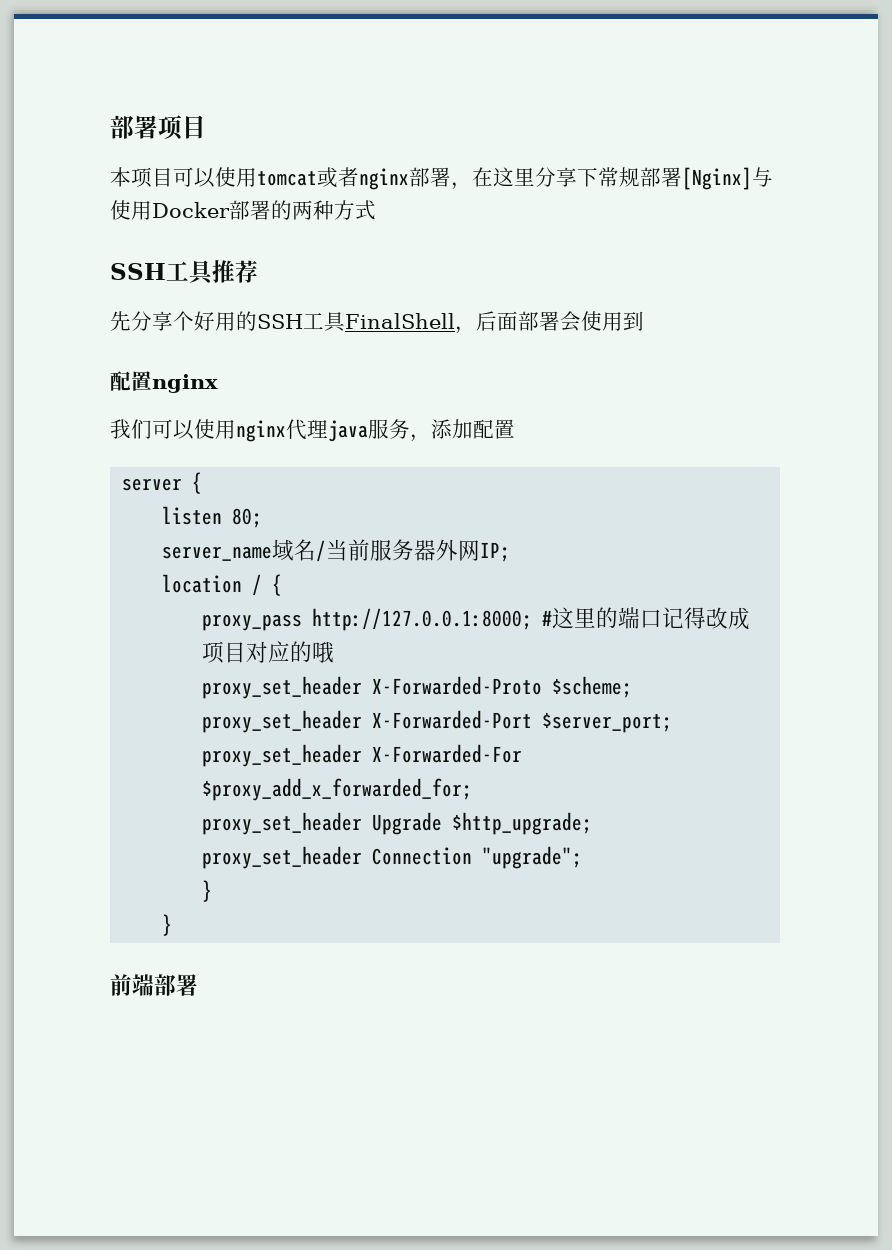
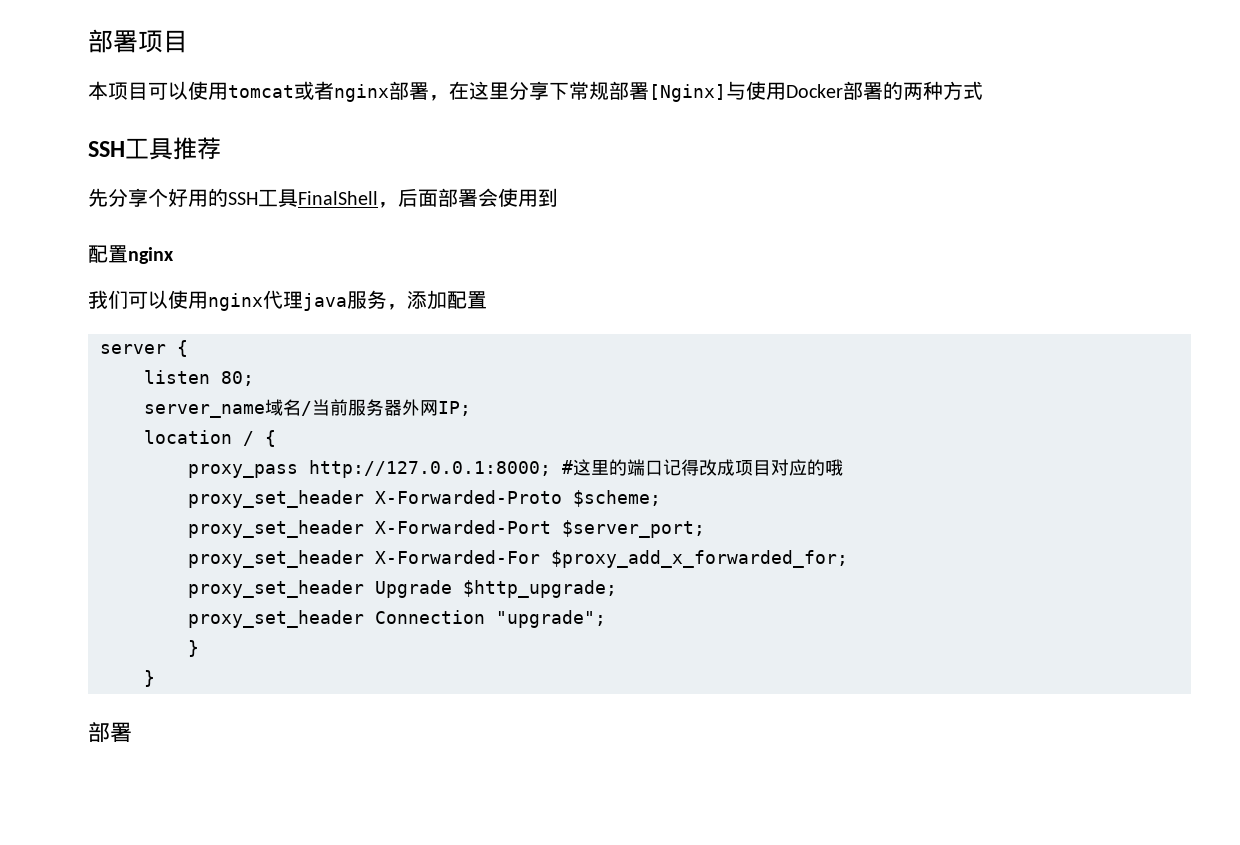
[110,974,154,996] 前端 -> (155, 678) none

